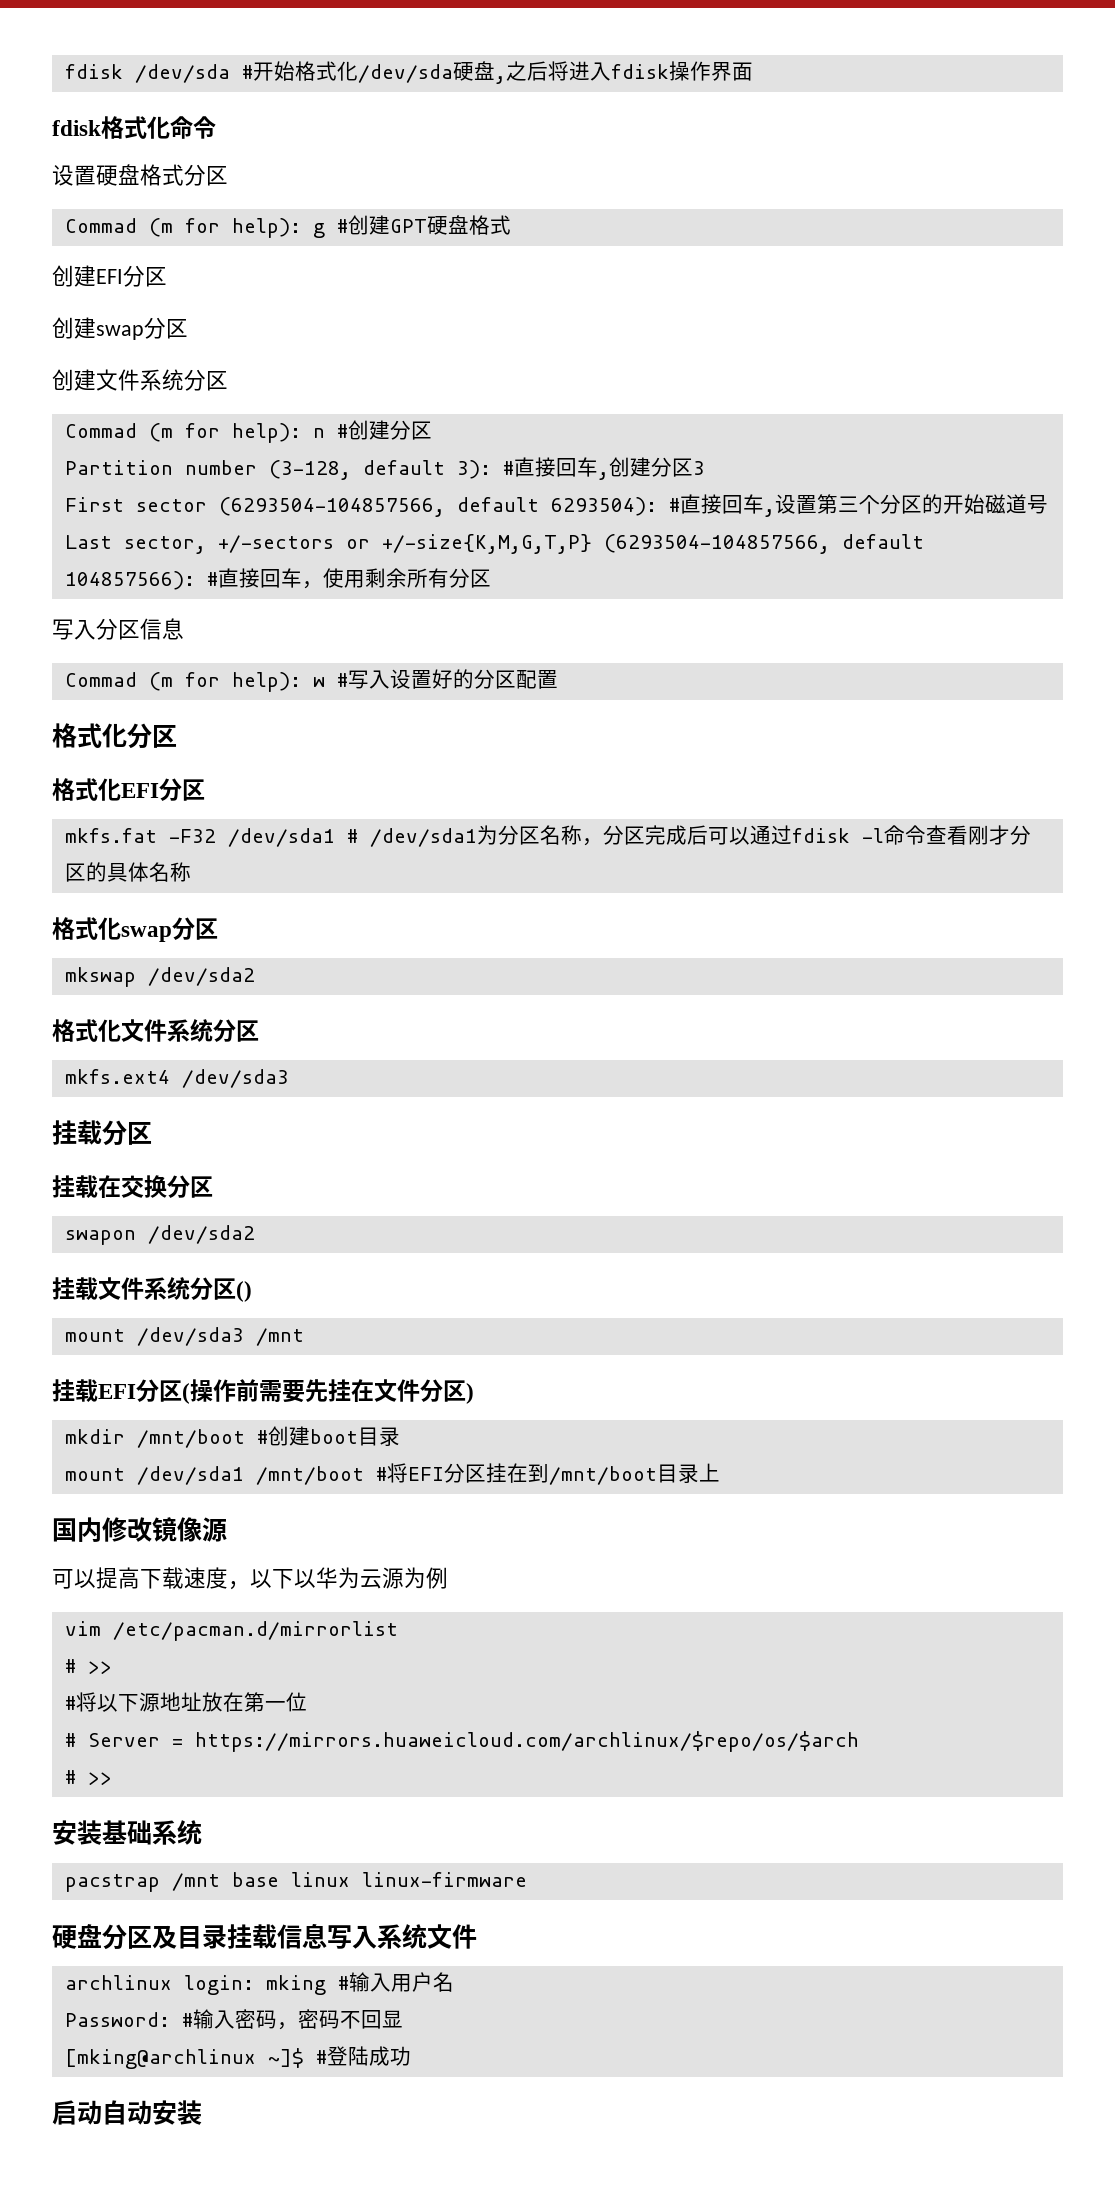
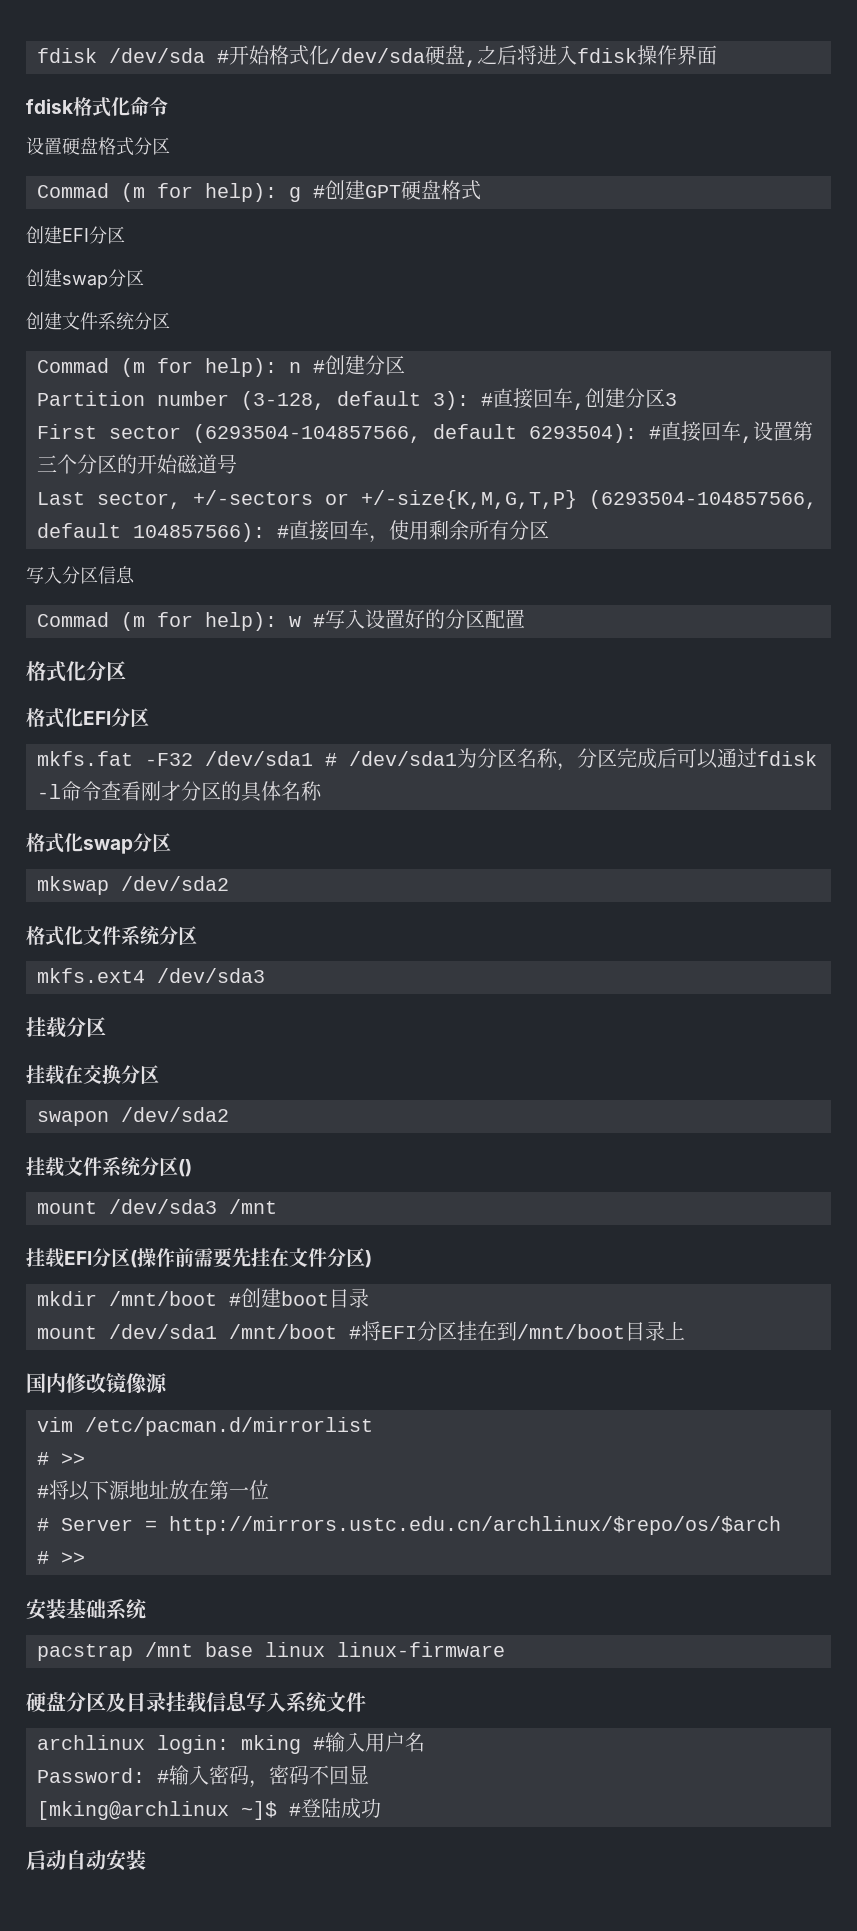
[52,1567,448,1590] // 可以提高下载速度，以下以华为云源为例 -> (168, 1383) none
[194,1731,859,1752] https://mirrors.huaweicloud.com/archlinux/$repo/os/$arch -> [168,1516,781,1535] http://mirrors.ustc.edu.cn/archlinux/$repo/os/$arch

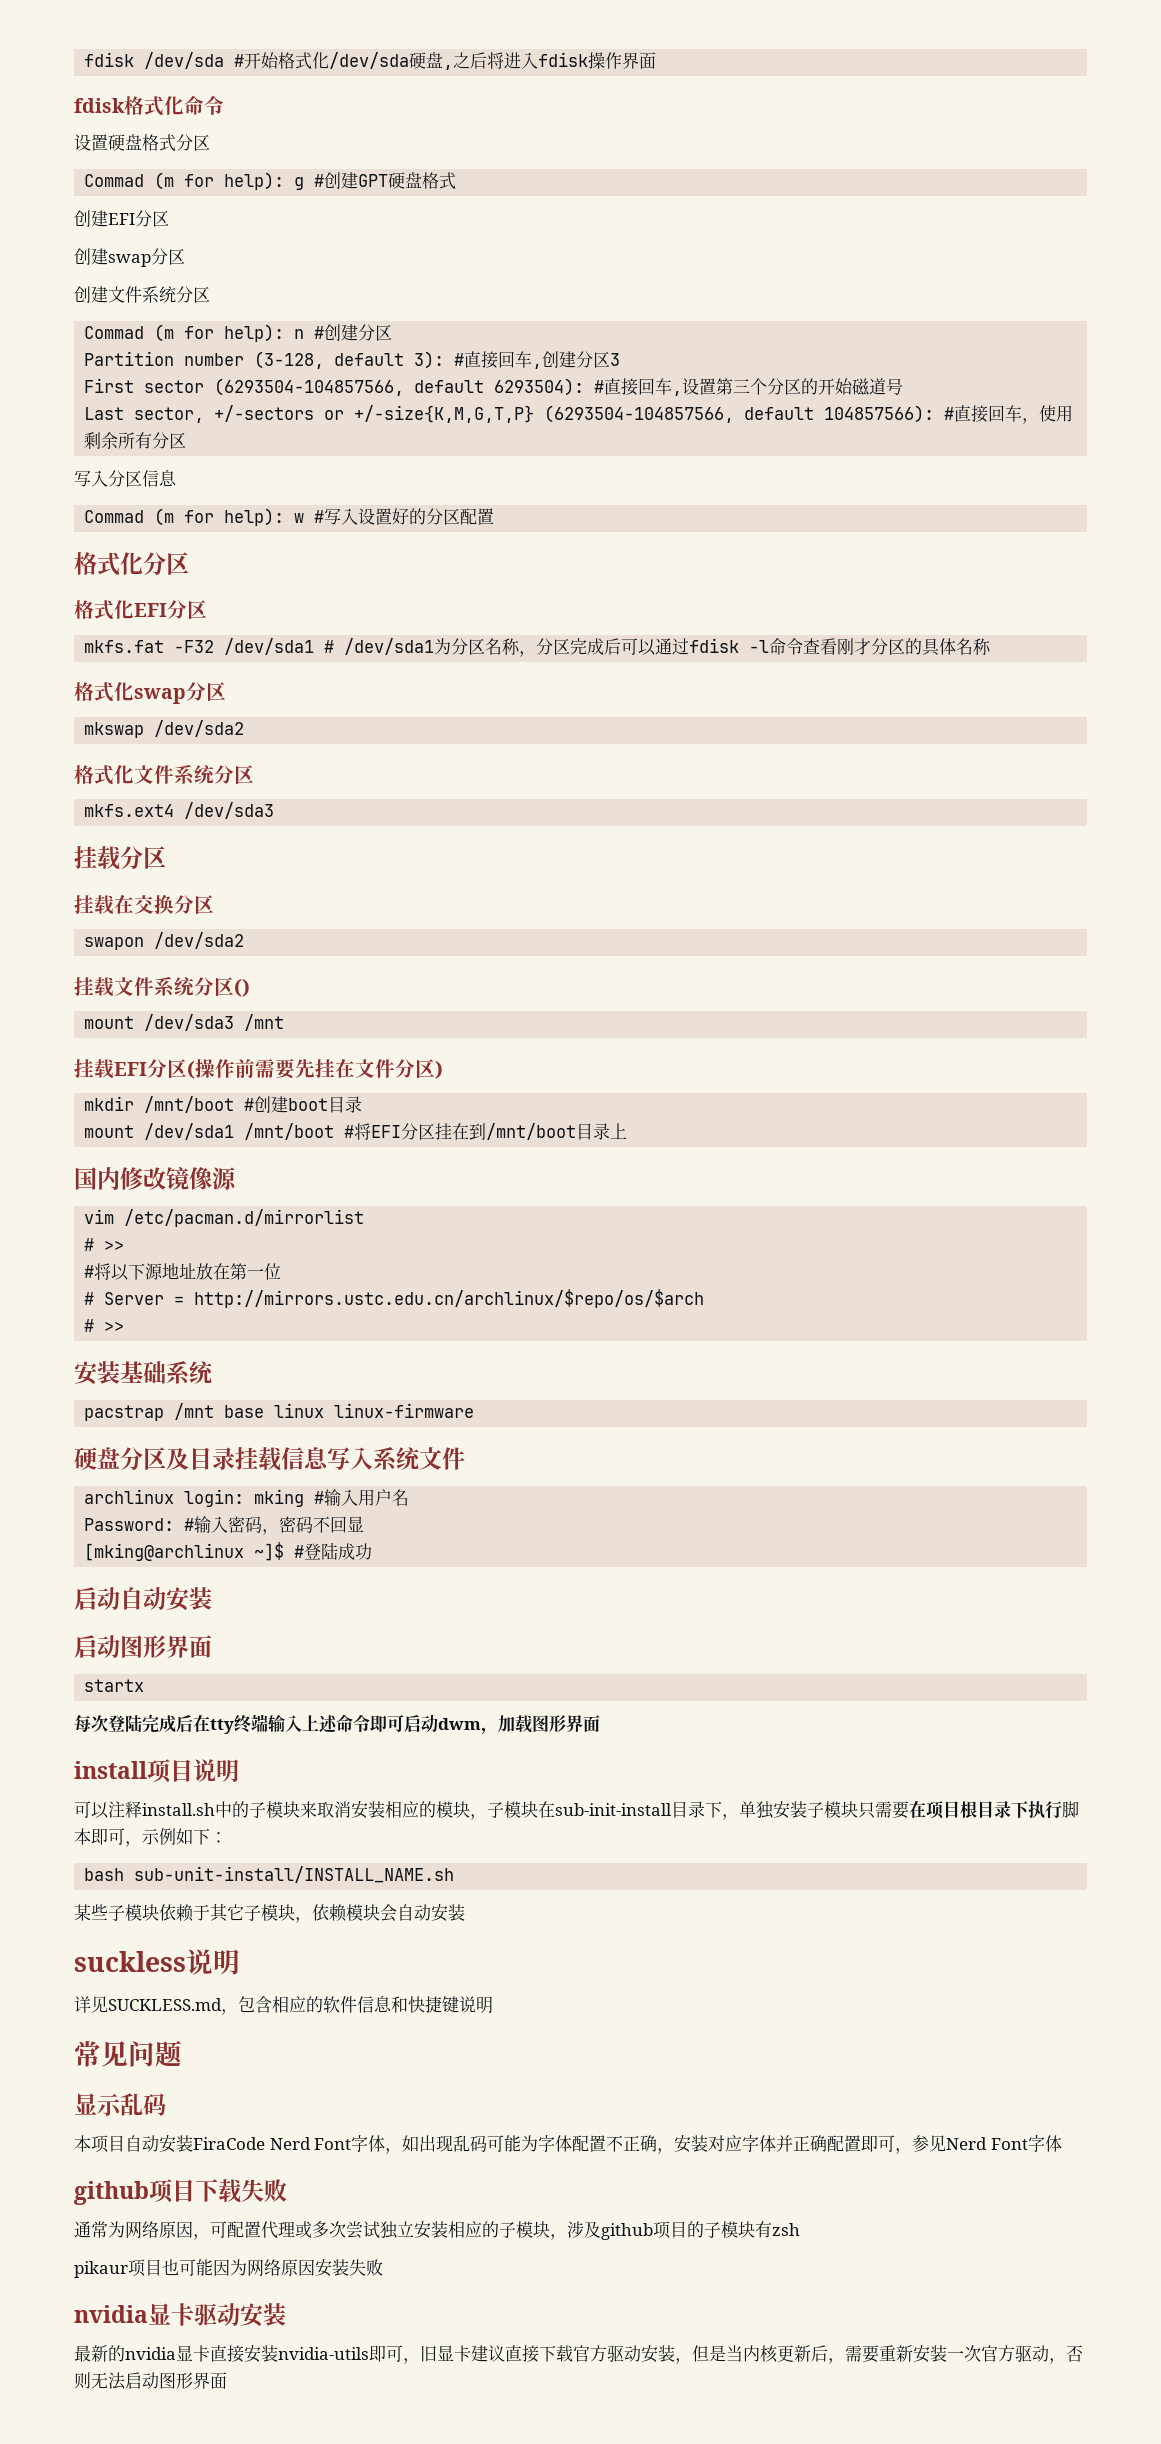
(146, 1860) none -> [74,1635,212,1658] [84,1679,145,1692] [74,1714,600,1735] [74,1759,239,1783] [74,1800,1079,1820] [74,1828,227,1847] [84,1866,455,1883] [74,1903,465,1923] [74,1949,240,1975] [74,1996,493,2015] [74,2040,182,2067] [74,2093,166,2116] [74,2135,1062,2154] [74,2179,287,2205] [74,2221,800,2240] [74,2259,383,2278] [74,2303,286,2327] [74,2345,1083,2364] [74,2372,227,2390] // 启动图形界面 // startx // 每次登陆完成后在tty终端输入上述命令即可启动dwm，加载图形界面 // install项目说明 // 可以注释install.sh中的子模块来取消安装相应的模块，子模块在sub-init-install目录下，单独安装子模块只需要在项目根目录下执行脚本即可，示例如下： // bash sub-unit-install/INSTALL_NAME.sh // 某些子模块依赖于其它子模块，依赖模块会自动安装 // suckless说明 // 详见SUCKLESS.md，包含相应的软件信息和快捷键说明 // 常见问题 // 显示乱码 // 本项目自动安装FiraCode Nerd Font字体，如出现乱码可能为字体配置不正确，安装对应字体并正确配置即可，参见Nerd Font字体 // github项目下载失败 // 通常为网络原因，可配置代理或多次尝试独立安装相应的子模块，涉及github项目的子模块有zsh // pikaur项目也可能因为网络原因安装失败 // nvidia显卡驱动安装 // 最新的nvidia显卡直接安装nvidia-utils即可，旧显卡建议直接下载官方驱动安装，但是当内核更新后，需要重新安装一次官方驱动，否则无法启动图形界面

